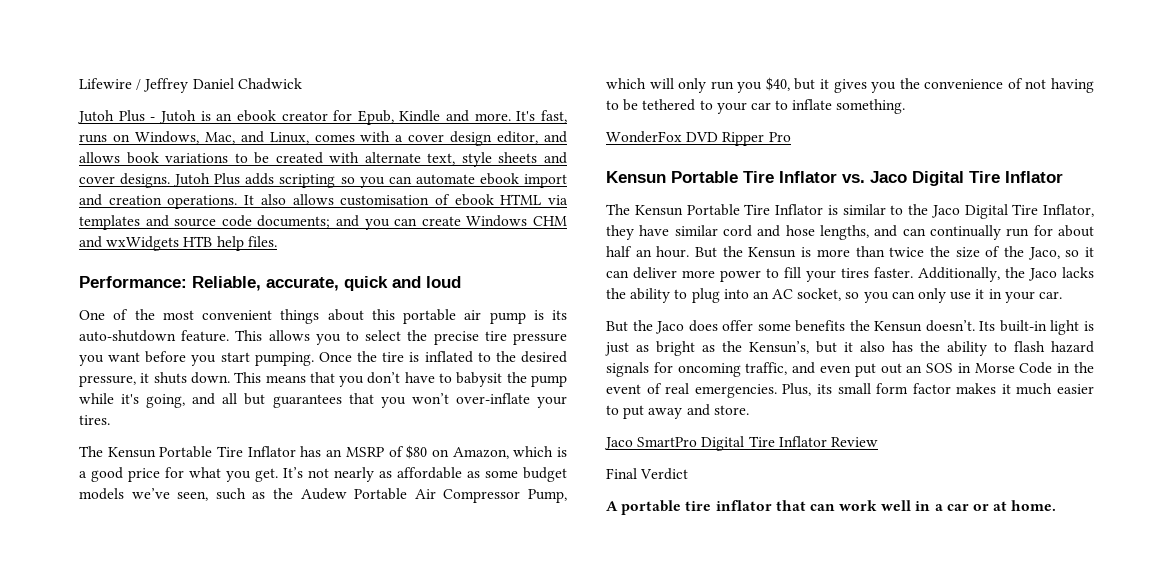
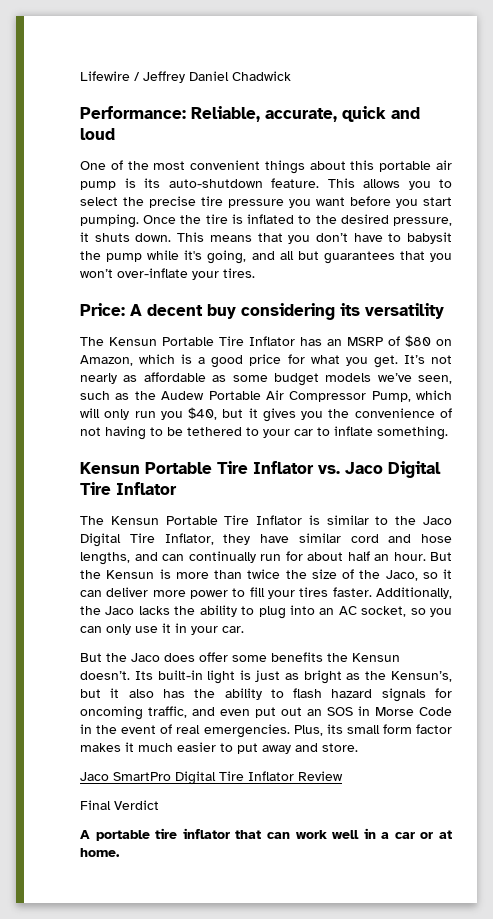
[77,110,568,125] [79,131,568,146] [79,152,567,167] [79,173,567,188] [79,194,568,209] [79,215,568,230] [79,236,277,251] // Jutoh Plus - Jutoh is an ebook creator for Epub, Kindle and more. It's fast, runs on Windows, Mac, and Linux, comes with a cover design editor, and allows book variations to be created with alternate text, style sheets and cover designs. Jutoh Plus adds scripting so you can automate ebook import and creation operations. It also allows customisation of ebook HTML via templates and source code documents; and you can create Windows CHM and wxWidgets HTB help files. -> (291, 76) none
(110, 420) none -> [80,303,444,320] // Price: A decent buy considering its versatility
[606,131,791,146] // WonderFox DVD Ripper Pro -> (448, 433) none

